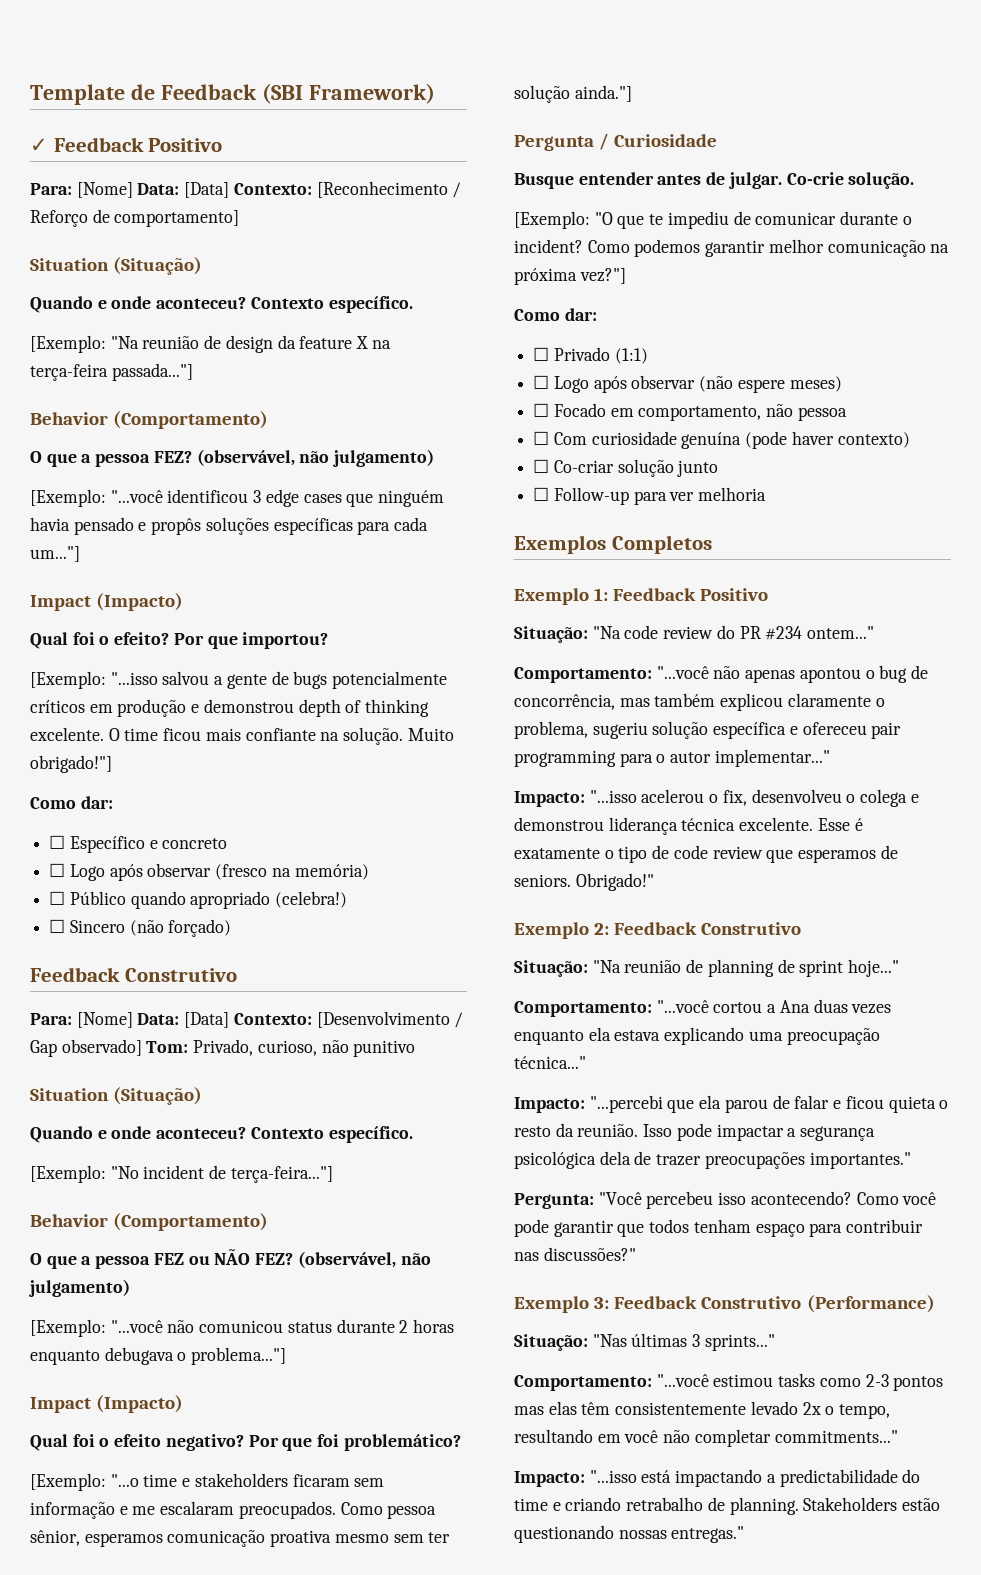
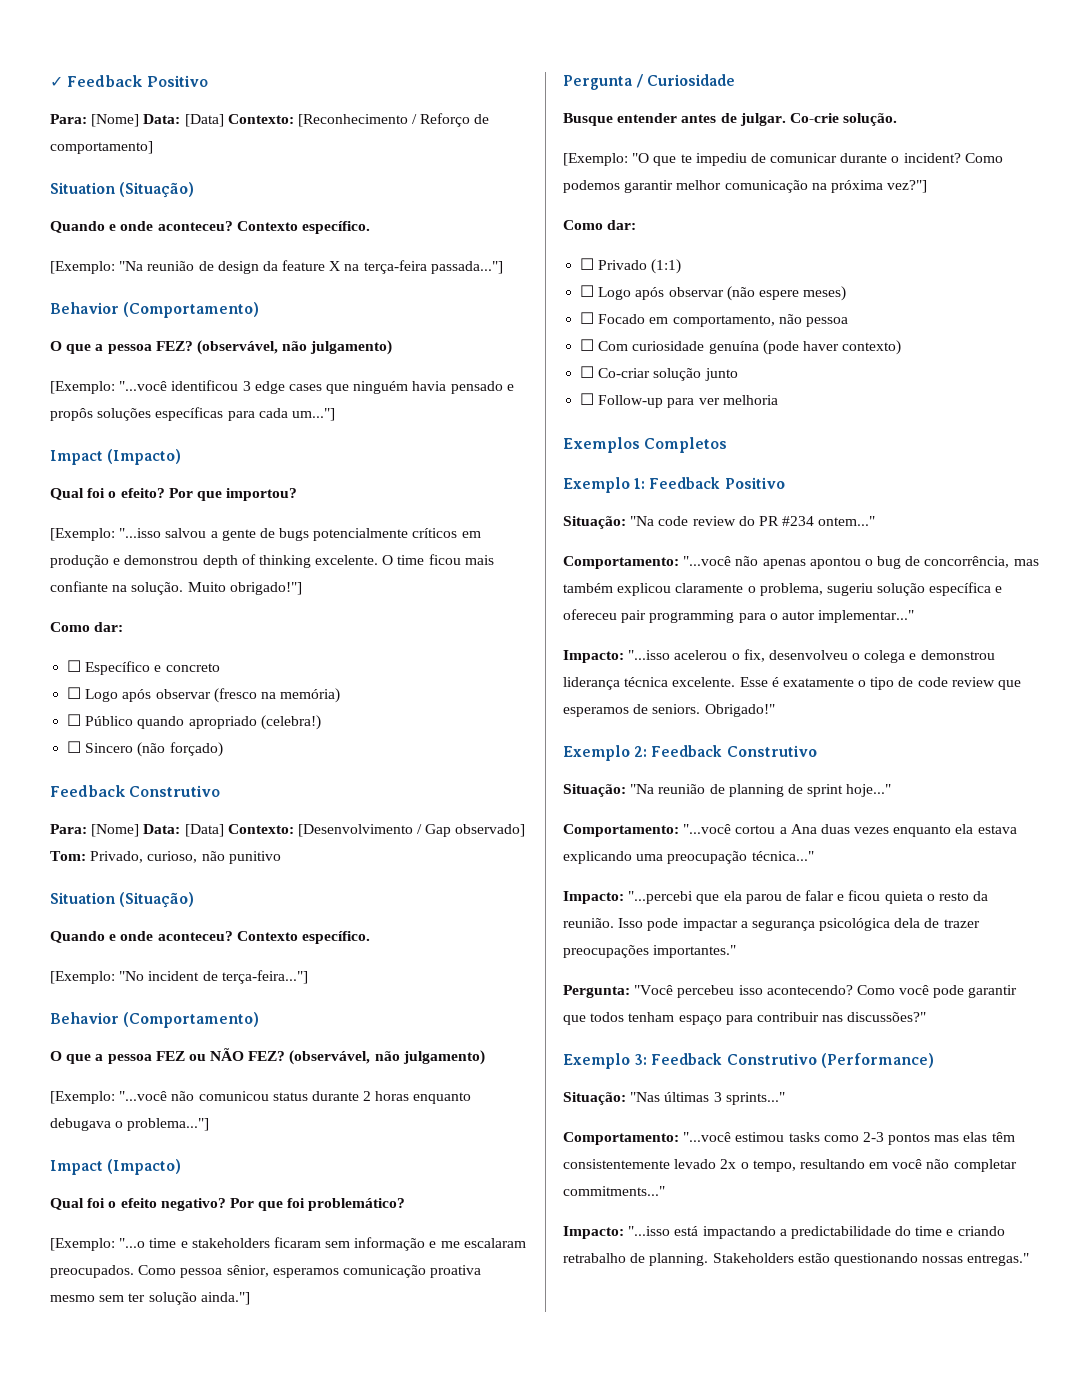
[30,83,435,105] Template de Feedback (SBI Framework) // -> (50, 81) none

